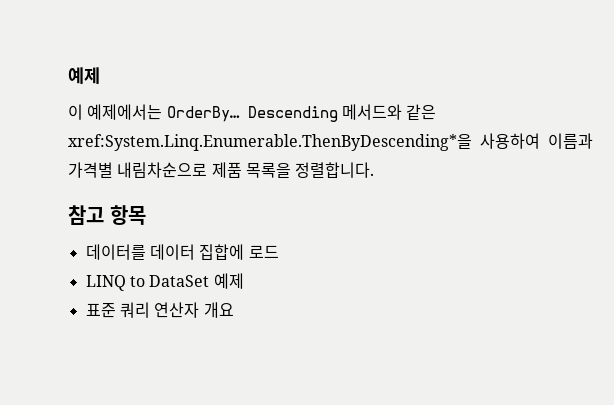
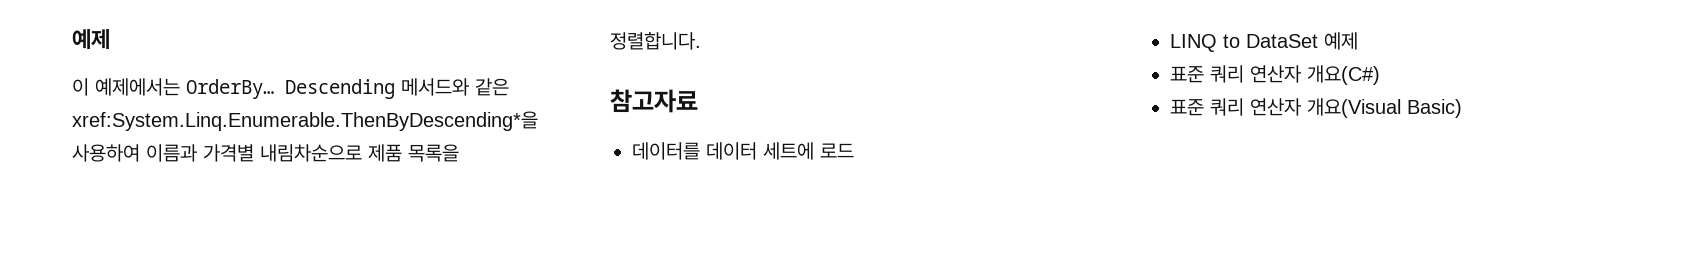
[68,205,146,225] 참고 항목 -> [610,89,698,113] 참고자료
[199,244,245,260] 집합에 -> [763,142,814,160] 세트에
[203,302,234,318] 개요 -> [1307,65,1380,85] [1170,98,1462,118] 개요(C#) // 표준 쿼리 연산자 개요(Visual Basic)

